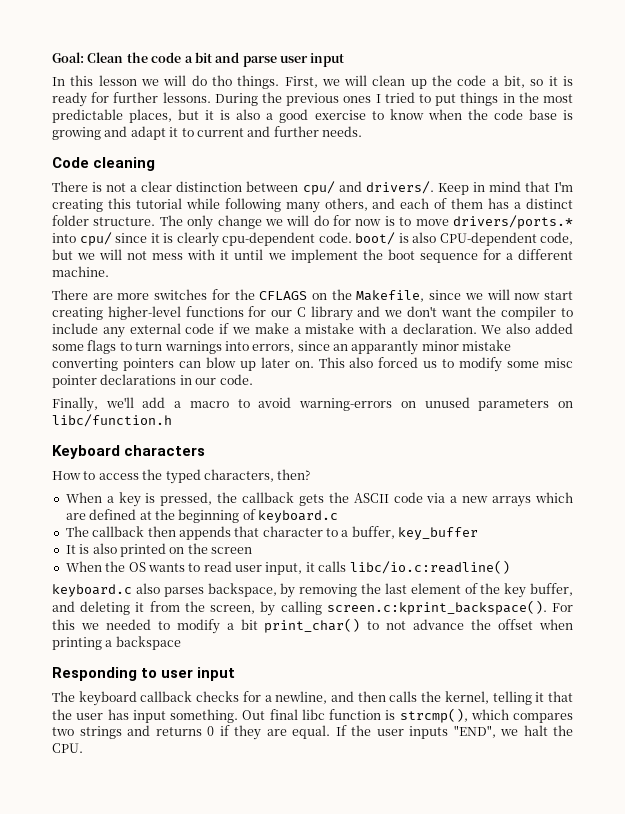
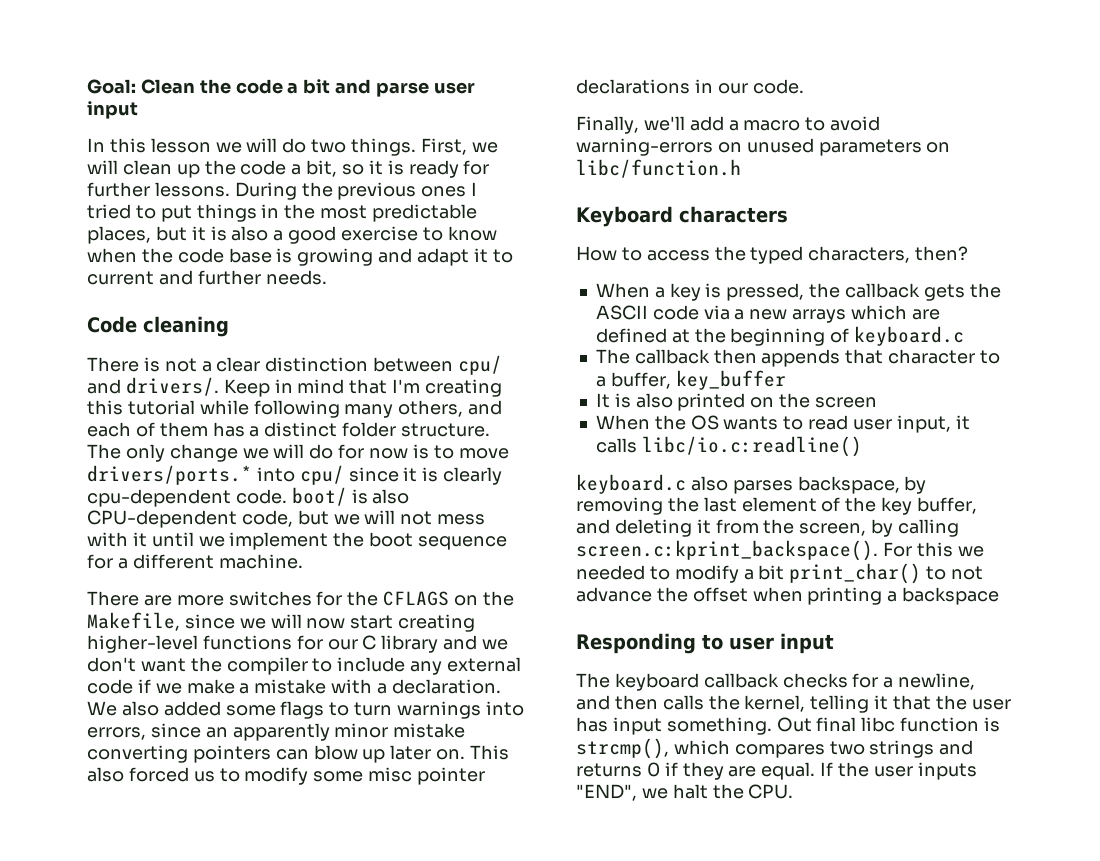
[211,75,232,86] tho -> [311,139,347,153] two
[351,340,419,355] apparantly -> [232,723,330,741] apparently

